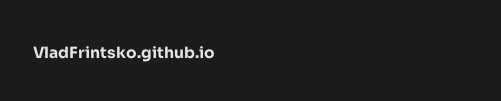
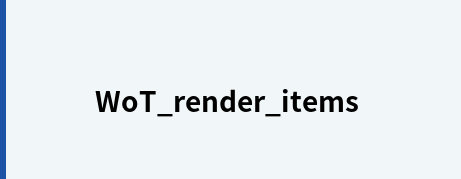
[33,46,215,62] VladFrintsko.github.io -> [95,89,359,117] WoT_render_items

